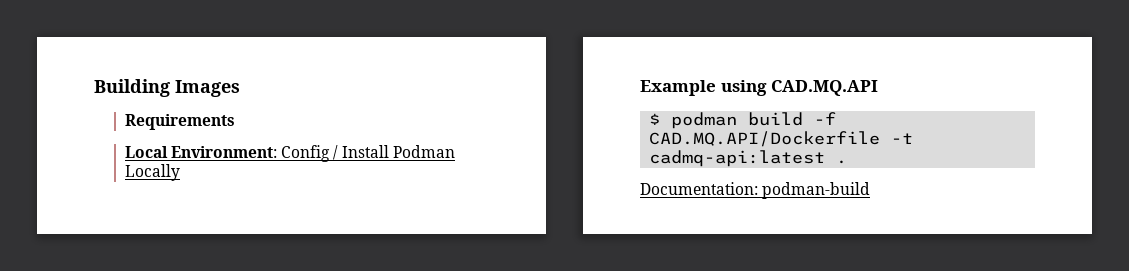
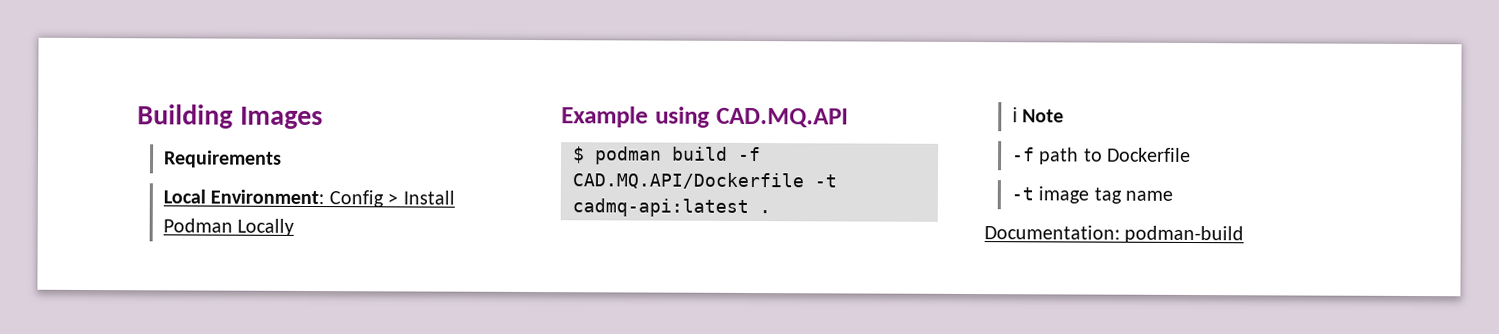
[333,145,339,160] / -> [387,193,399,205] >
(848, 162) none -> [1011,107,1065,123] [1011,147,1192,165] [1010,186,1174,204] // ℹ Note // -f path to Dockerfile // -t image tag name

